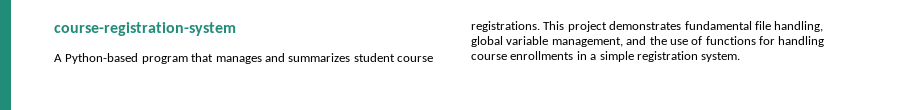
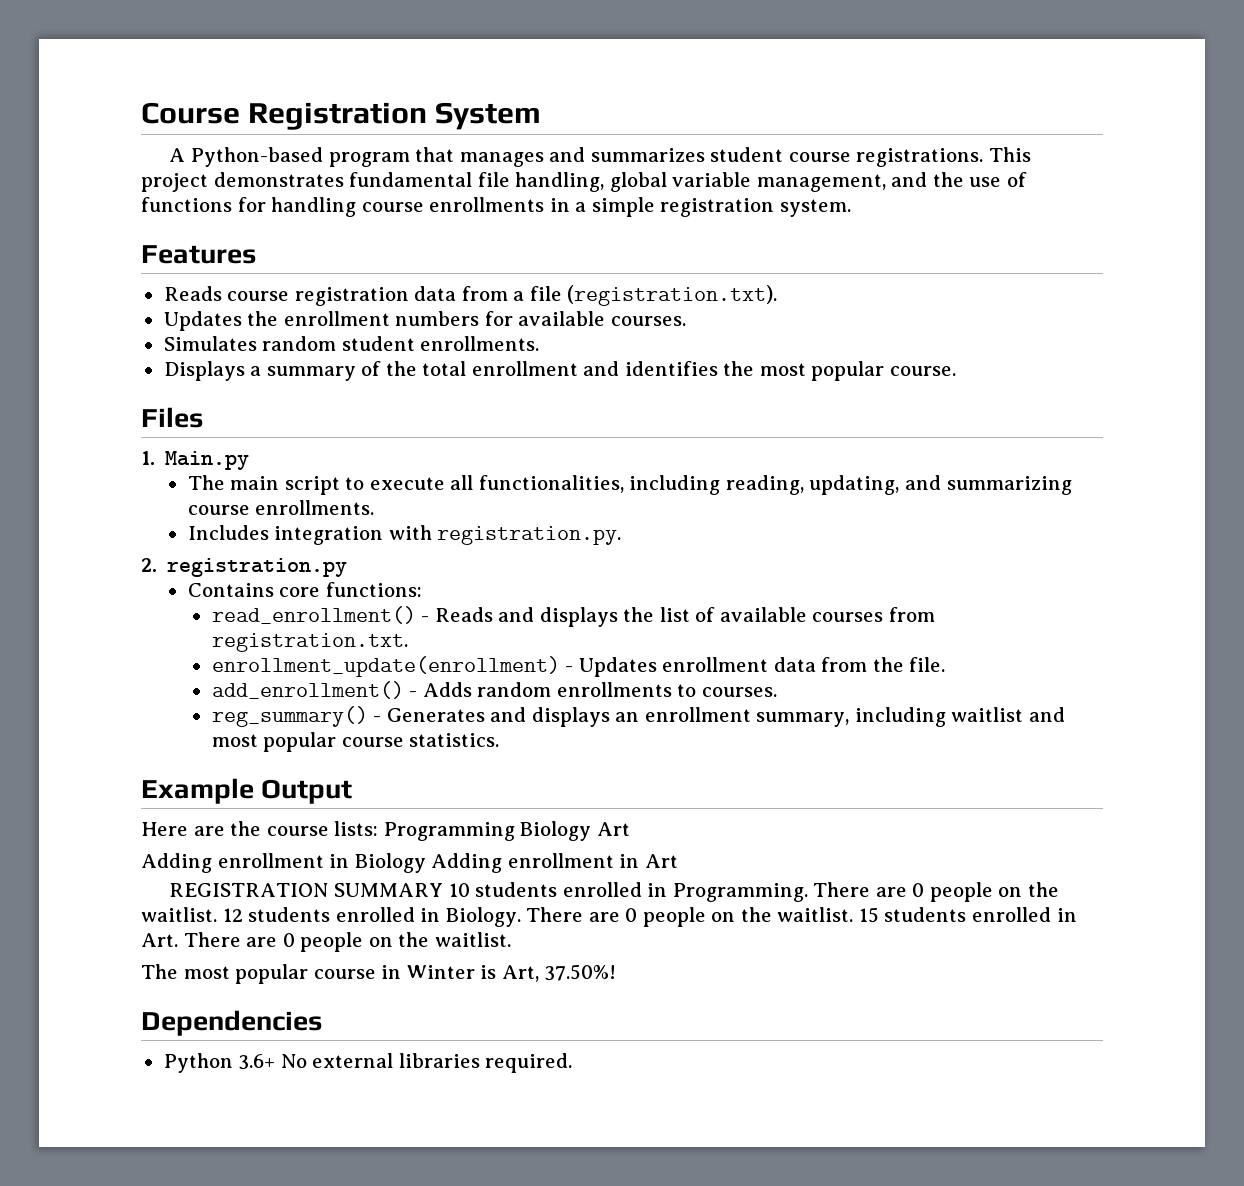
[54,22,236,36] course-registration-system -> [141,102,542,130] Course Registration System
(741, 57) none -> [141,245,256,264] [163,285,778,306] [163,311,686,331] [163,336,540,351] [163,361,956,381] [141,407,203,428] [141,451,250,470] [187,475,1072,495] [187,500,375,515] [187,525,622,545] [141,558,348,577] [187,582,422,597] [211,606,936,627] [211,633,408,652] [211,656,946,677] [211,681,777,699] [211,706,1066,727] [211,732,500,752] [141,778,353,804] [141,821,630,841] [141,853,678,873] [169,882,1059,902] [141,907,1077,927] [141,932,511,952] [141,964,617,984] [141,1010,322,1036] [163,1053,573,1073] // Features // Reads course registration data from a file (registration.txt). // Updates the enrollment numbers for available courses. // Simulates random student enrollments. // Displays a summary of the total enrollment and identifies the most popular course. // Files // 1. Main.py // The main script to execute all functionalities, including reading, updating, and summarizing course enrollments. // Includes integration with registration.py. // 2. registration.py // Contains core functions: // read_enrollment() - Reads and displays the list of available courses from registration.txt. // enrollment_update(enrollment) - Updates enrollment data from the file. // add_enrollment() - Adds random enrollments to courses. // reg_summary() - Generates and displays an enrollment summary, including waitlist and most popular course statistics. // Example Output // Here are the course lists: Programming Biology Art // Adding enrollment in Biology Adding enrollment in Art // REGISTRATION SUMMARY 10 students enrolled in Programming. There are 0 people on the waitlist. 12 students enrolled in Biology. There are 0 people on the waitlist. 15 students enrolled in Art. There are 0 people on the waitlist. // The most popular course in Winter is Art, 37.50%! // Dependencies // Python 3.6+ No external libraries required.

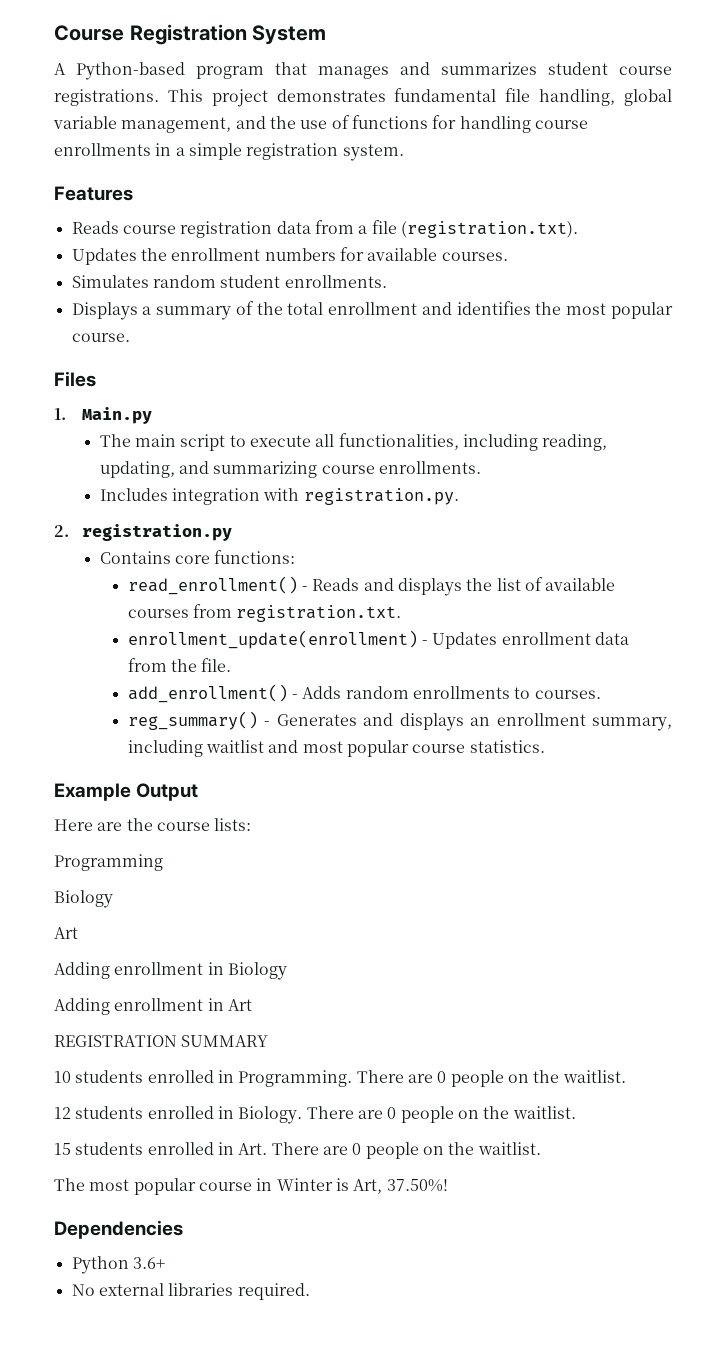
(379, 828) none -> (252, 824) //
[520,821,592,841] Biology -> [54,890,113,908] // Biology //
(426, 863) none -> (287, 971) //
(443, 890) none -> (269, 1041) //
(217, 914) none -> (626, 1076) //
(854, 914) none -> (576, 1112) //
(276, 1062) none -> (165, 1263) //

